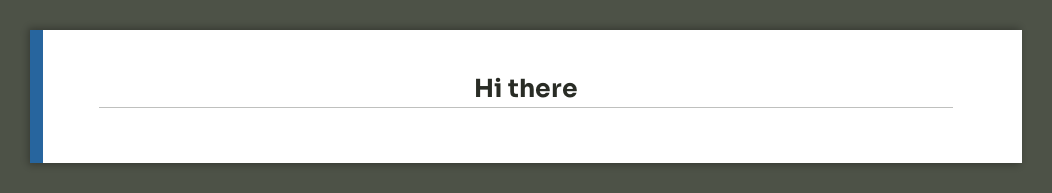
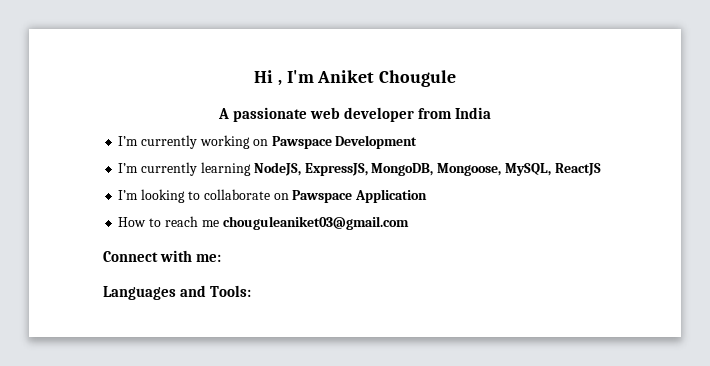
[508,78,579,98] there -> [277,70,456,87] [217,107,492,122] [118,135,418,149] [118,162,601,176] [118,189,428,203] [118,216,409,230] [103,250,222,262] [103,285,252,300] , I'm Aniket Chougule // A passionate web developer from India // I’m currently working on Pawspace Development // I’m currently learning NodeJS, ExpressJS, MongoDB, Mongoose, MySQL, ReactJS // I’m looking to collaborate on Pawspace Application // How to reach me chouguleaniket03@gmail.com // Connect with me: // Languages and Tools:

